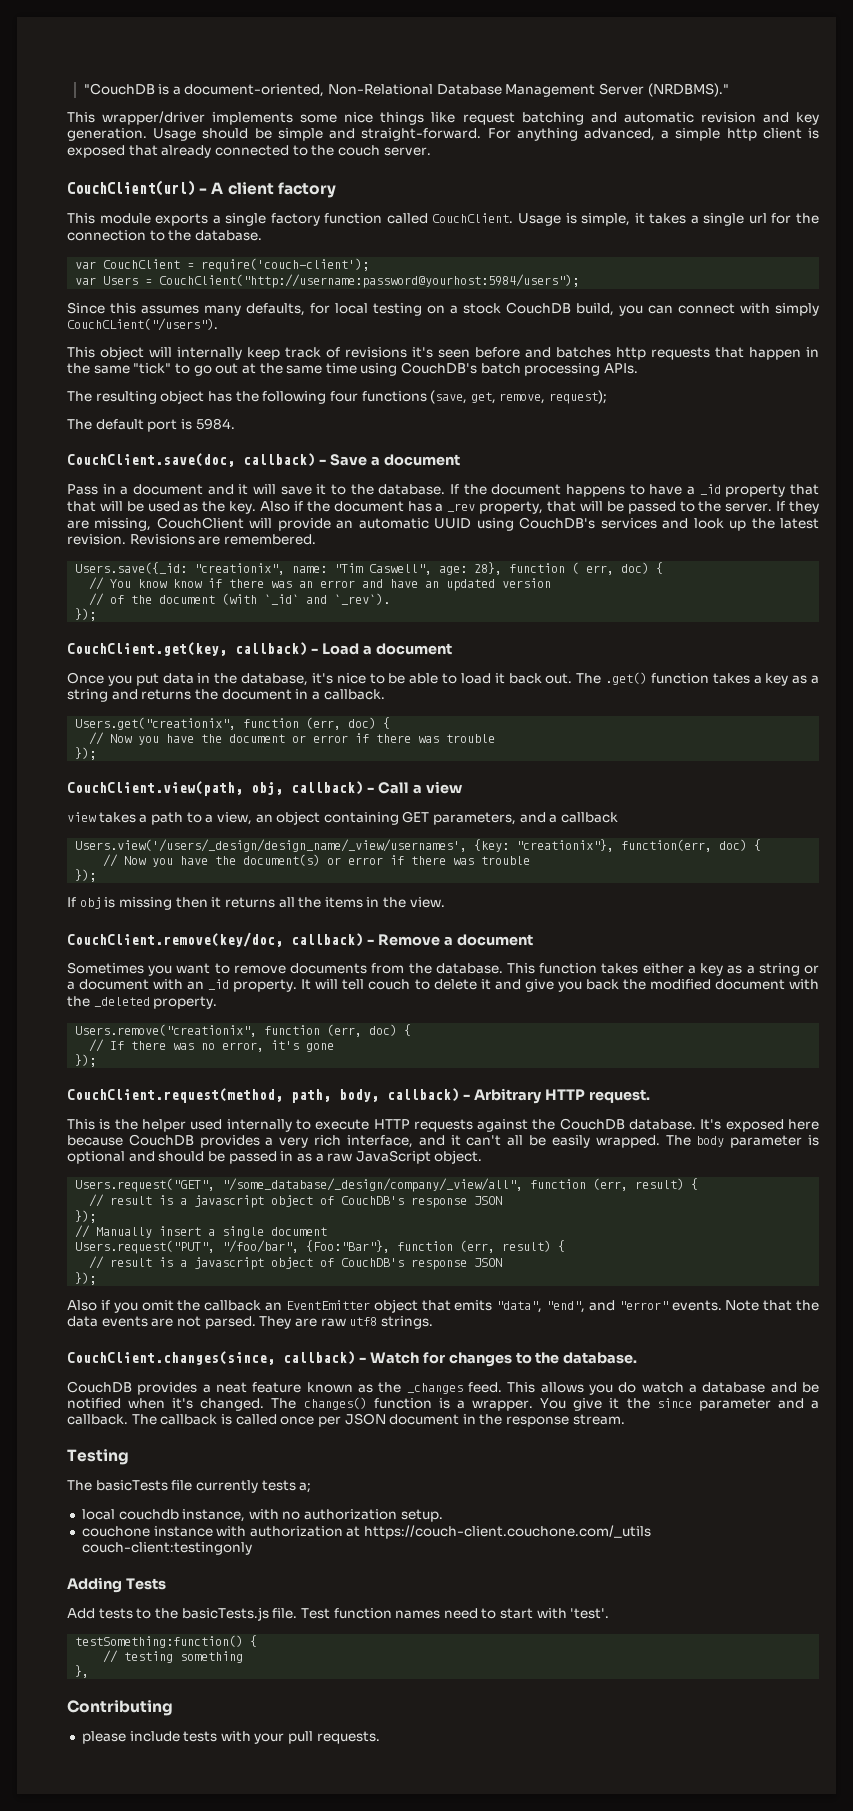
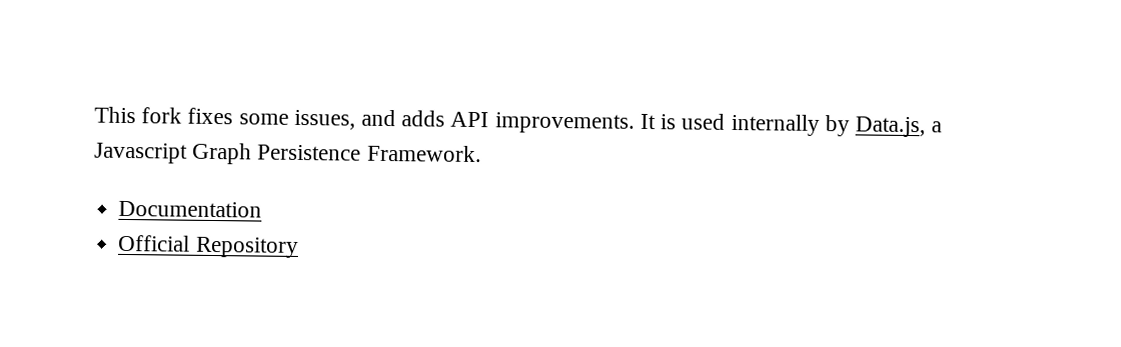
[83,83,729,97] [67,111,820,125] [67,128,819,141] [67,145,431,158] [67,180,336,198] [67,213,819,226] [67,230,262,241] [75,258,370,272] [75,274,580,288] [67,302,819,316] [67,318,218,331] [67,346,819,360] [67,362,639,376] [67,390,608,404] [67,418,235,432] [67,453,460,467] [67,484,819,497] [67,501,819,514] [67,517,820,531] [67,534,316,545] [75,562,664,575] [89,577,552,591] [89,593,391,606] [75,608,97,621] [67,642,452,656] [67,672,820,686] [67,689,385,702] [75,717,391,730] [89,732,496,745] [75,747,97,760] [67,781,462,796] [67,811,619,825] [75,839,762,852] [103,854,531,867] [75,869,97,882] [67,897,445,910] [67,932,533,947] [67,962,819,976] [67,979,819,992] [67,996,218,1009] [75,1024,412,1037] [89,1039,335,1052] [75,1054,97,1067] [67,1088,650,1104] [67,1118,819,1132] [67,1134,820,1148] [67,1150,483,1164] [75,1178,699,1192] [89,1194,503,1208] [75,1210,97,1223] [75,1225,328,1238] [75,1240,566,1254] [89,1256,503,1270] [75,1272,97,1285] [67,1299,820,1313] [67,1316,433,1329] [67,1351,638,1367] [67,1381,820,1395] [67,1397,820,1411] [67,1413,625,1427] [67,1449,129,1465] [67,1480,312,1493] [81,1509,443,1522] [81,1525,652,1539] [81,1542,252,1555] [67,1577,166,1593] [67,1607,610,1621] [75,1635,258,1648] [103,1650,244,1663] [75,1665,90,1678] [67,1700,173,1716] [81,1731,380,1744] "CouchDB is a document-oriented, Non-Relational Database Management Server (NRDBMS)." // This wrapper/driver implements some nice things like request batching and automatic revision and key generation. Usage should be simple and straight-forward. For anything advanced, a simple http client is exposed that already connected to the couch server. // CouchClient(url) - A client factory // This module exports a single factory function called CouchClient. Usage is simple, it takes a single url for the connection to the database. // var CouchClient = require('couch-client'); // var Users = CouchClient("http://username:password@yourhost:5984/users"); // Since this assumes many defaults, for local testing on a stock CouchDB build, you can connect with simply CouchCLient("/users"). // This object will internally keep track of revisions it's seen before and batches http requests that happen in the same "tick" to go out at the same time using CouchDB's batch processing APIs. // The resulting object has the following four functions (save, get, remove, request); // The default port is 5984. // CouchClient.save(doc, callback) - Save a document // Pass in a document and it will save it to the database. If the document happens to have a _id property that that will be used as the key. Also if the document has a _rev property, that will be passed to the server. If they are missing, CouchClient will provide an automatic UUID using CouchDB's services and look up the latest revision. Revisions are remembered. // Users.save({_id: "creationix", name: "Tim Caswell", age: 28}, function ( err, doc) { // // You know know if there was an error and have an updated version // // of the document (with `_id` and `_rev`). // }); // CouchClient.get(key, callback) - Load a document // Once you put data in the database, it's nice to be able to load it back out. The .get() function takes a key as a string and returns the document in a callback. // Users.get("creationix", function (err, doc) { // // Now you have the document or error if there was trouble // }); // CouchClient.view(path, obj, callback) - Call a view // view takes a path to a view, an object containing GET parameters, and a callback // Users.view('/users/_design/design_name/_view/usernames', {key: "creationix"}, function(err, doc) { // // Now you have the document(s) or error if there was trouble // }); // If obj is missing then it returns all the items in the view. // CouchClient.remove(key/doc, callback) - Remove a document // Sometimes you want to remove documents from the database. This function takes either a key as a string or a document with an _id property. It will tell couch to delete it and give you back the modified document with the _deleted property. // Users.remove("creationix", function (err, doc) { // // If there was no error, it's gone // }); // CouchClient.request(method, path, body, callback) - Arbitrary HTTP request. // This is the helper used internally to execute HTTP requests against the CouchDB database. It's exposed here because CouchDB provides a very rich interface, and it can't all be easily wrapped. The body parameter is optional and should be passed in as a raw JavaScript object. // Users.request("GET", "/some_database/_design/company/_view/all", function (err, result) { // // result is a javascript object of CouchDB's response JSON // }); // // Manually insert a single document // Users.request("PUT", "/foo/bar", {Foo:"Bar"}, function (err, result) { // // result is a javascript object of CouchDB's response JSON // }); // Also if you omit the callback an EventEmitter object that emits "data", "end", and "error" events. Note that the data events are not parsed. They are raw utf8 strings. // CouchClient.changes(since, callback) - Watch for changes to the database. // CouchDB provides a neat feature known as the _changes feed. This allows you do watch a database and be notified when it's changed. The changes() function is a wrapper. You give it the since parameter and a callback. The callback is called once per JSON document in the response stream. // Testing // The basicTests file currently tests a; // local couchdb instance, with no authorization setup. // couchone instance with authorization at https://couch-client.couchone.com/_utils couch-client:testingonly // Adding Tests // Add tests to the basicTests.js file. Test function names need to start with 'test'. // testSomething:function() { // // testing something // }, // Contributing // please include tests with your pull requests. -> [94,106,943,138] [94,142,482,165] [118,200,263,218] [118,234,299,258] This fork fixes some issues, and adds API improvements. It is used internally by Data.js, a Javascript Graph Persistence Framework. // Documentation // Official Repository

